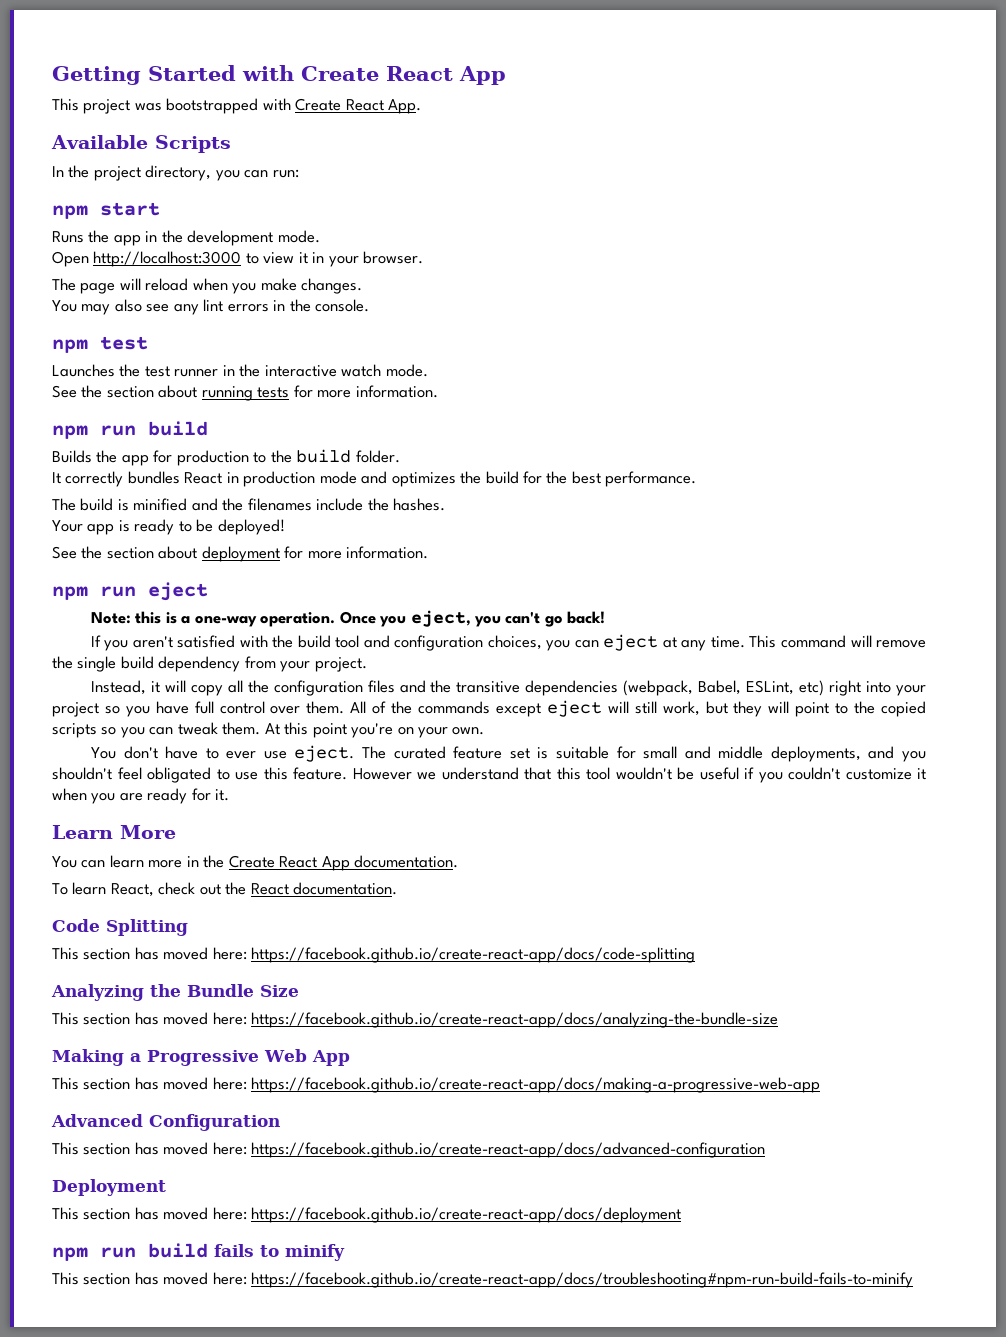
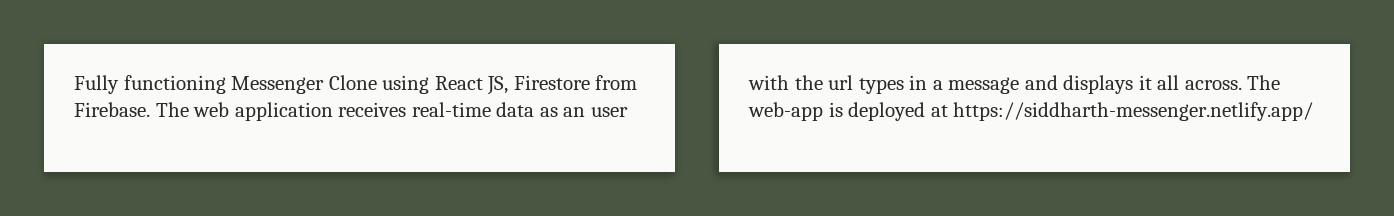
[52,65,506,85] [52,98,422,114] [51,135,231,153] [52,165,299,181] [52,202,160,219] [52,230,320,246] [52,251,424,267] [52,278,363,294] [52,299,370,315] [52,336,148,353] [52,364,428,377] [52,385,438,401] [52,421,208,439] [52,449,400,466] [52,471,697,487] [52,498,446,511] [52,519,285,535] [52,546,429,562] [52,582,208,601] [90,610,606,627] [90,634,927,651] [52,656,367,672] [90,680,927,696] [52,700,927,717] [52,722,485,738] [90,745,926,762] [52,767,926,783] [52,788,230,804] [52,825,176,839] [52,855,459,871] [52,882,398,897] [52,919,188,936] [52,947,696,963] [51,984,299,1001] [52,1012,779,1028] [52,1049,350,1066] [52,1077,821,1093] [51,1114,280,1131] [52,1142,766,1158] [52,1179,166,1196] [52,1207,682,1223] [52,1243,345,1261] [52,1272,914,1288] Getting Started with Create React App // This project was bootstrapped with Create React App. // Available Scripts // In the project directory, you can run: // npm start // Runs the app in the development mode. // Open http://localhost:3000 to view it in your browser. // The page will reload when you make changes. // You may also see any lint errors in the console. // npm test // Launches the test runner in the interactive watch mode. // See the section about running tests for more information. // npm run build // Builds the app for production to the build folder. // It correctly bundles React in production mode and optimizes the build for the best performance. // The build is minified and the filenames include the hashes. // Your app is ready to be deployed! // See the section about deployment for more information. // npm run eject // Note: this is a one-way operation. Once you eject, you can't go back! // If you aren't satisfied with the build tool and configuration choices, you can eject at any time. This command will remove the single build dependency from your project. // Instead, it will copy all the configuration files and the transitive dependencies (webpack, Babel, ESLint, etc) right into your project so you have full control over them. All of the commands except eject will still work, but they will point to the copied scripts so you can tweak them. At this point you're on your own. // You don't have to ever use eject. The curated feature set is suitable for small and middle deployments, and you shouldn't feel obligated to use this feature. However we understand that this tool wouldn't be useful if you couldn't customize it when you are ready for it. // Learn More // You can learn more in the Create React App documentation. // To learn React, check out the React documentation. // Code Splitting // This section has moved here: https://facebook.github.io/create-react-app/docs/code-splitting // Analyzing the Bundle Size // This section has moved here: https://facebook.github.io/create-react-app/docs/analyzing-the-bundle-size // Making a Progressive Web App // This section has moved here: https://facebook.github.io/create-react-app/docs/making-a-progressive-web-app // Advanced Configuration // This section has moved here: https://facebook.github.io/create-react-app/docs/advanced-configuration // Deployment // This section has moved here: https://facebook.github.io/create-react-app/docs/deployment // npm run build fails to minify // This section has moved here: https://facebook.github.io/create-react-app/docs/troubleshooting#npm-run-build-fails-to-minify -> [74,75,638,95] [74,102,628,121] [748,75,1281,94] [748,102,1314,121] Fully functioning Messenger Clone using React JS, Firestore from Firebase. The web application receives real-time data as an user with the url types in a message and displays it all across. The web-app is deployed at https://siddharth-messenger.netlify.app/

